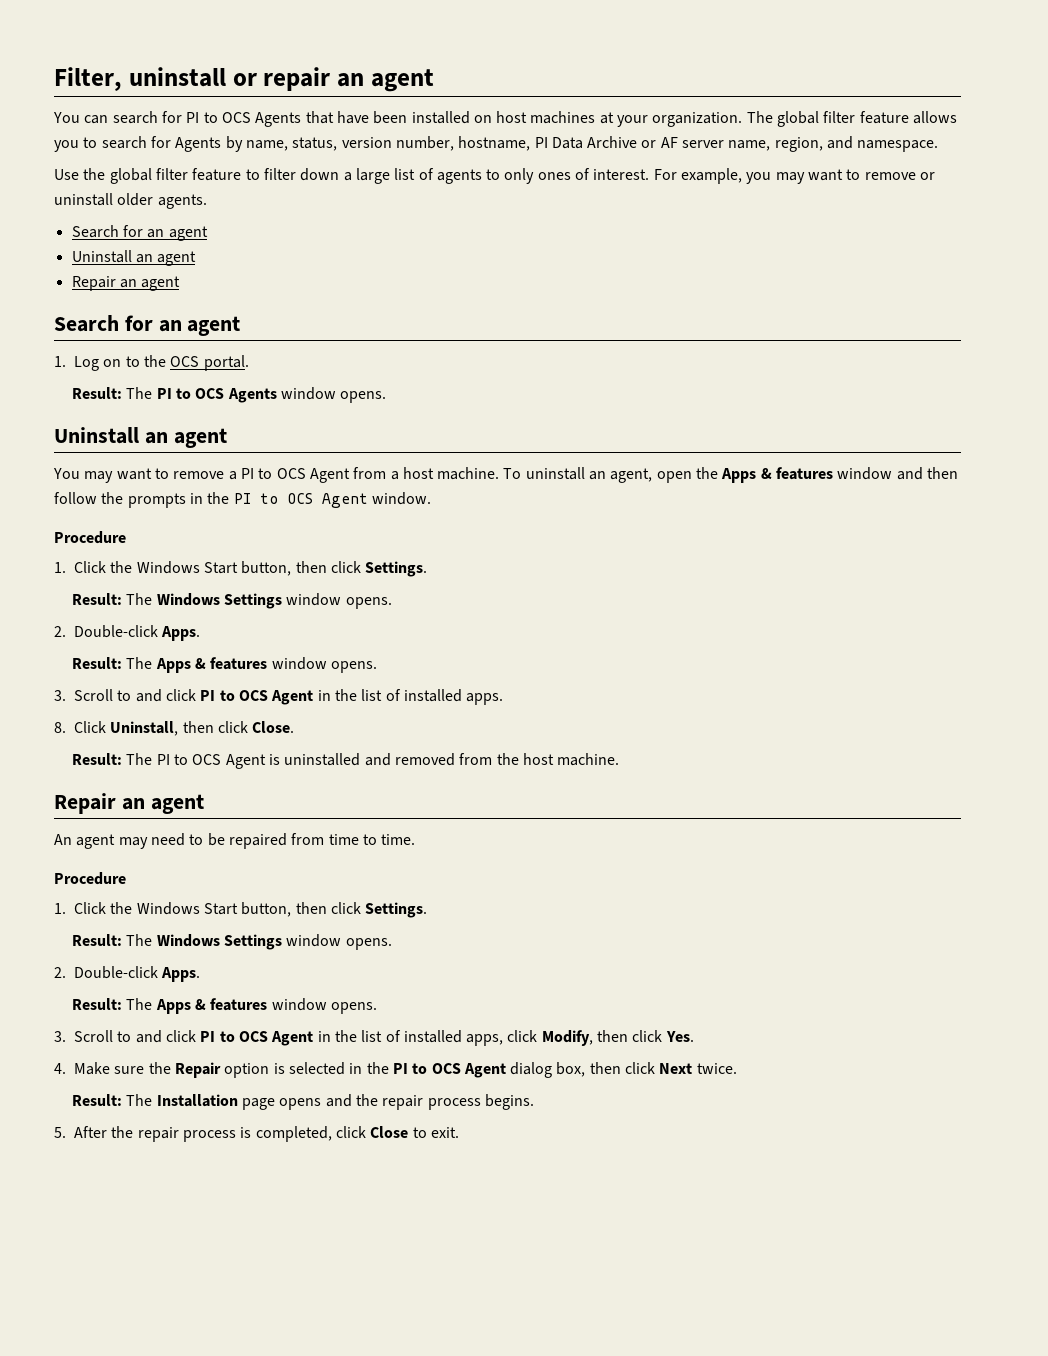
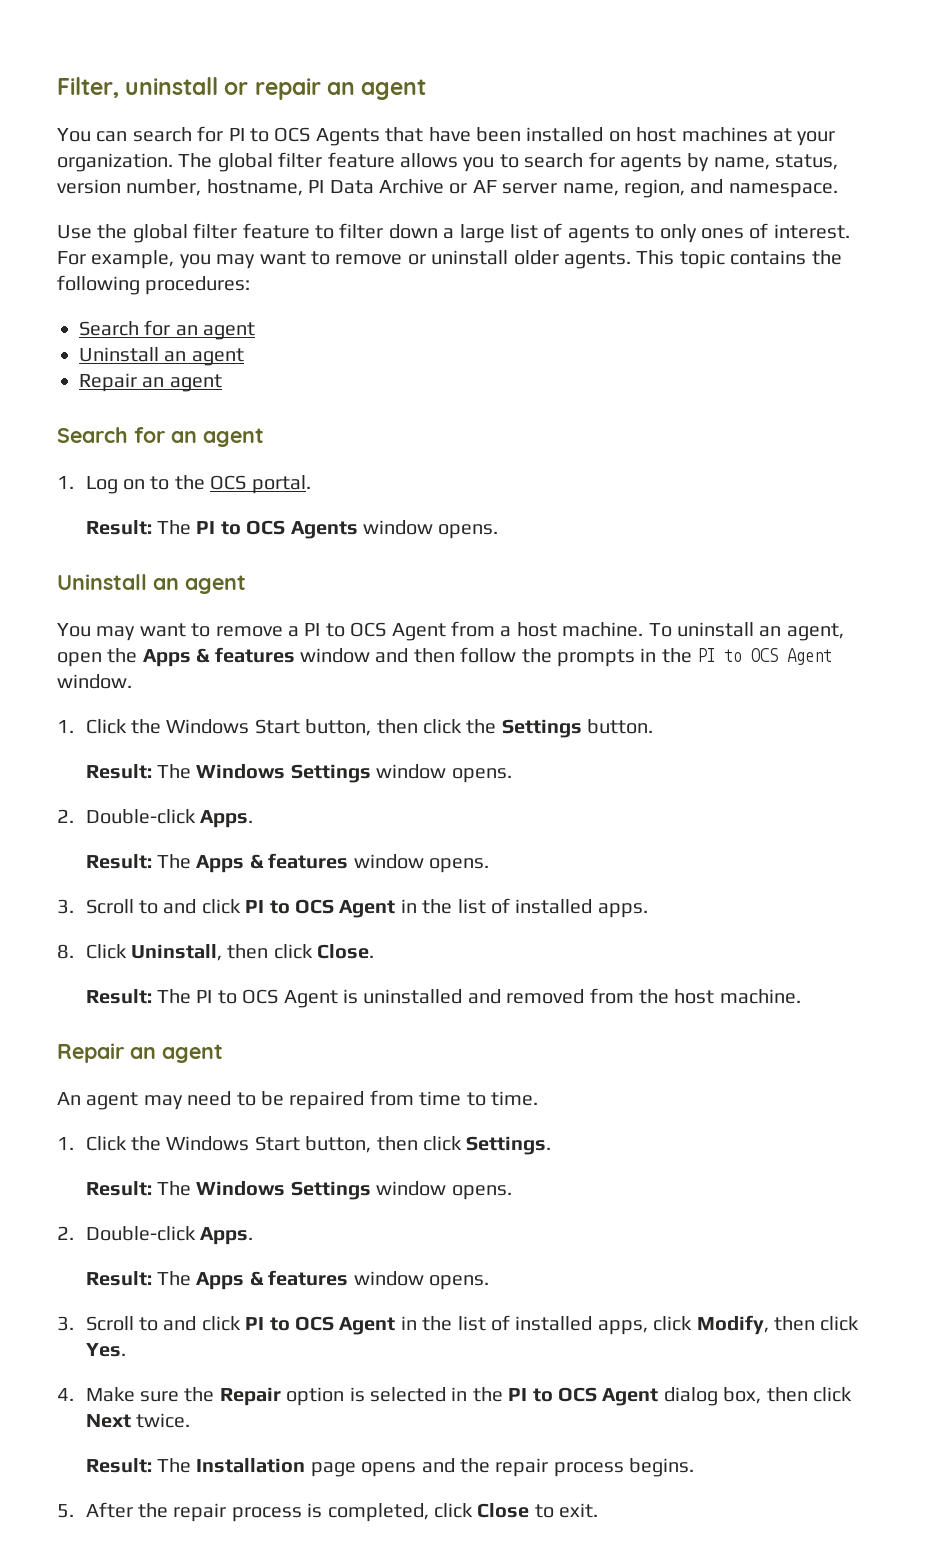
[175,137,222,152] Agents -> [619,154,682,172] agents
(207, 201) none -> [636,250,842,269] [57,275,251,295] This topic contains the following procedures:
[54,531,126,544] [54,561,428,577] // Procedure // 1. Click the Windows Start button, then click Settings. -> [57,719,654,738] // 1. Click the Windows Start button, then click the Settings button.
[54,872,126,885] // Procedure -> (538, 1098) none

